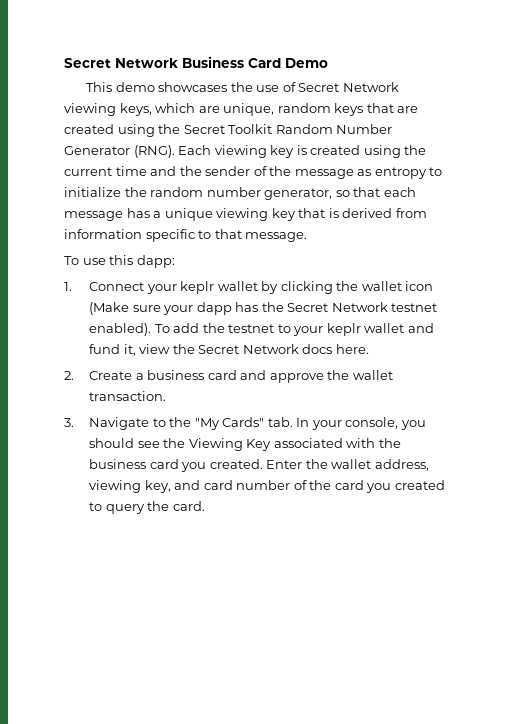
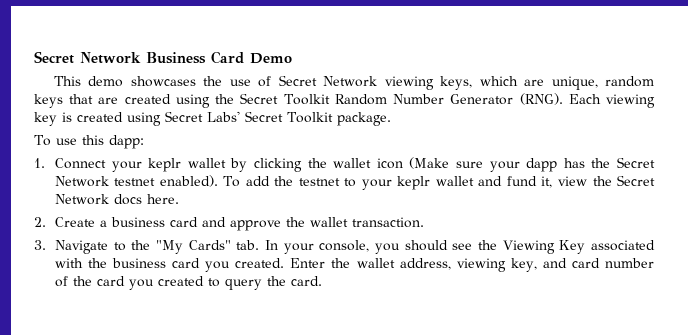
[404,145,427,155] [64,166,443,179] [64,187,416,200] [64,208,427,221] [64,229,308,242] the current time and the sender of the message as entropy to initialize the random number generator, so that each message has a unique viewing key that is derived from information specific to that message. -> [165,111,391,126] Secret Labs' Secret Toolkit package.

